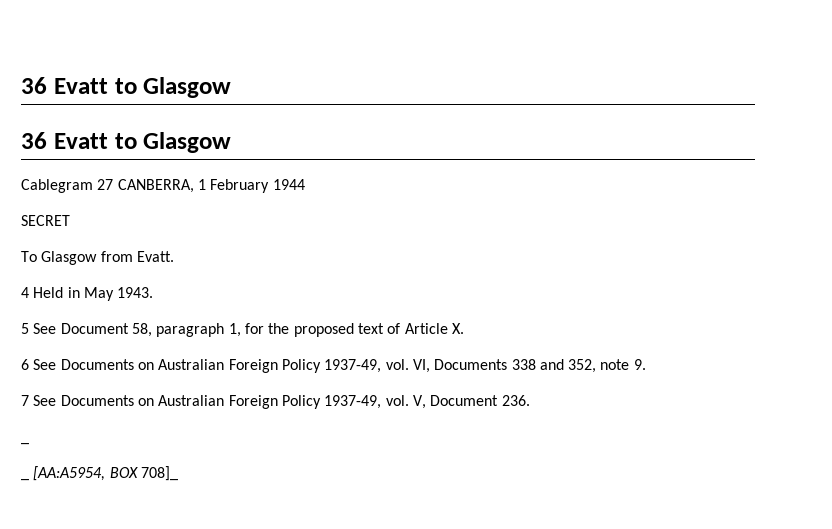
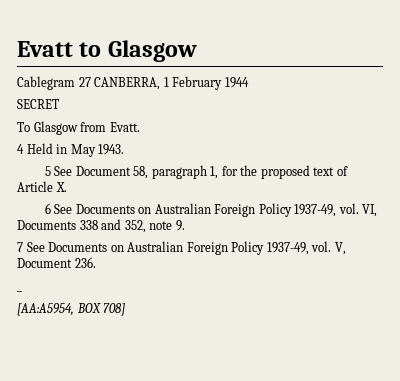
[21,77,232,98] [21,132,47,149] 36 Evatt to Glasgow // 36 -> (17, 49) none
[21,478,29,481] _ -> (22, 291) none
[140,466,178,481] 708]_ -> [103,303,126,316] 708]

